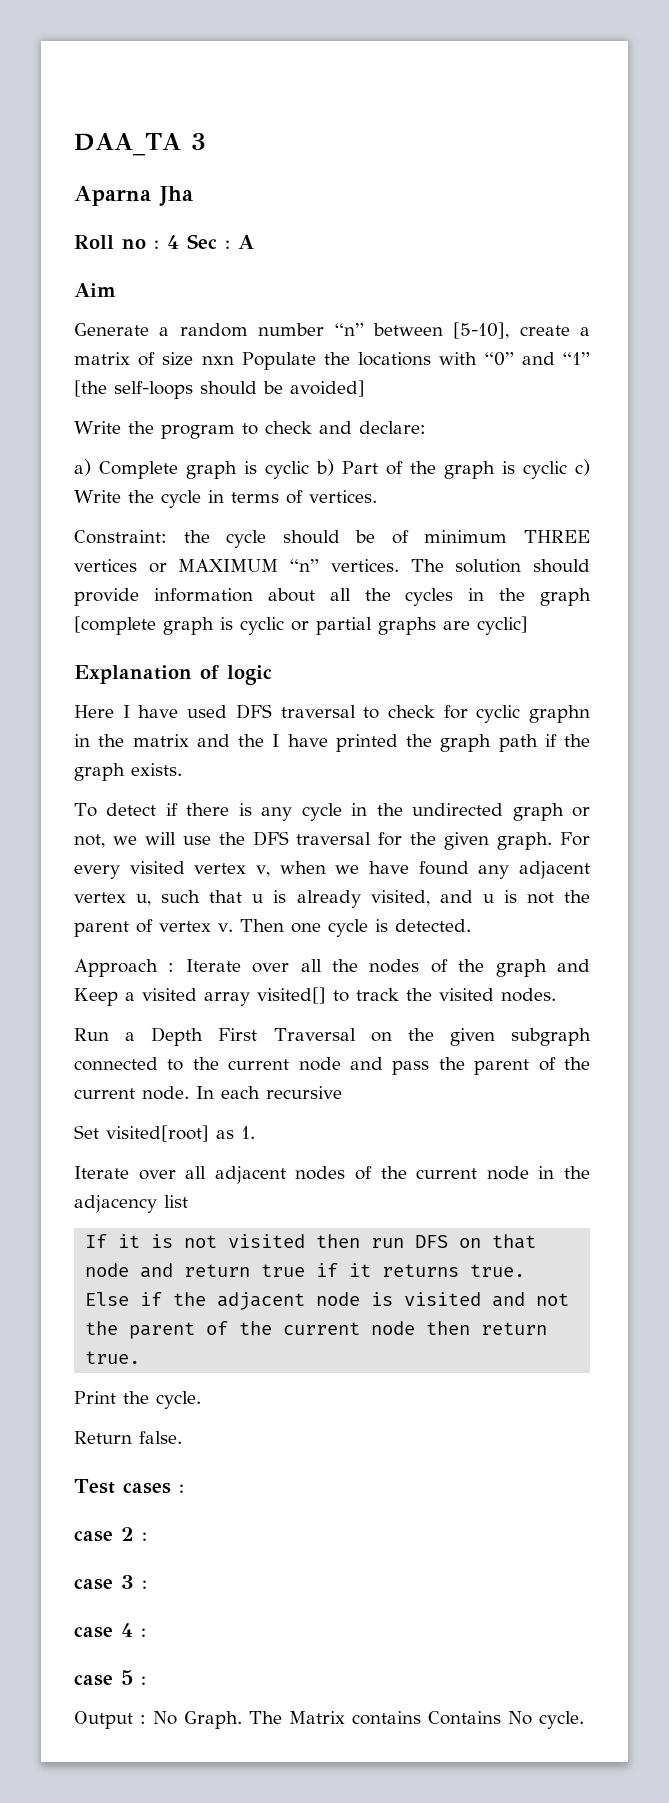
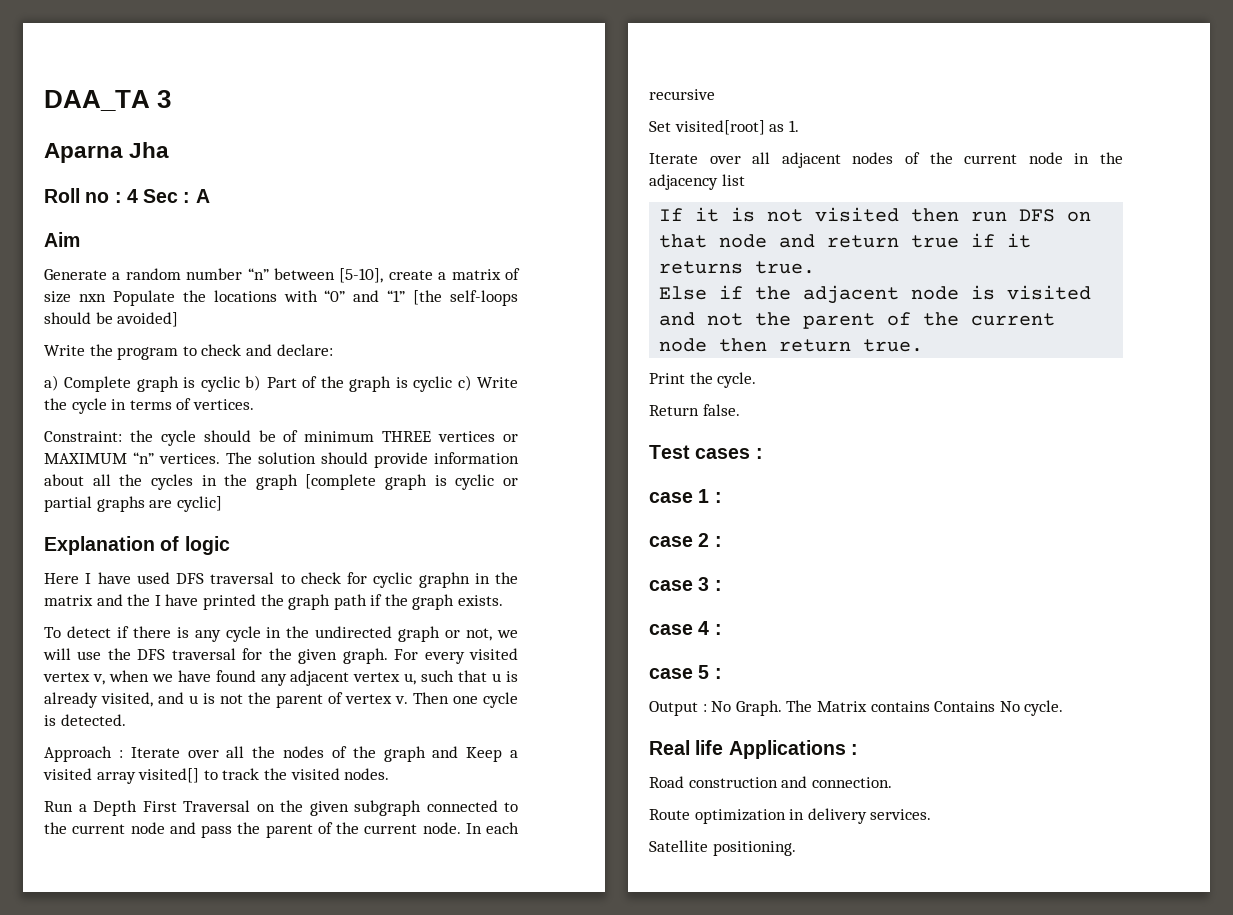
(184, 1488) none -> [649,489,722,503] // case 1 :
(584, 1720) none -> [649,740,858,759] [649,776,892,788] [649,808,932,824] [649,840,796,856] // Real life Applications : // Road construction and connection. // Route optimization in delivery services. // Satellite positioning.

